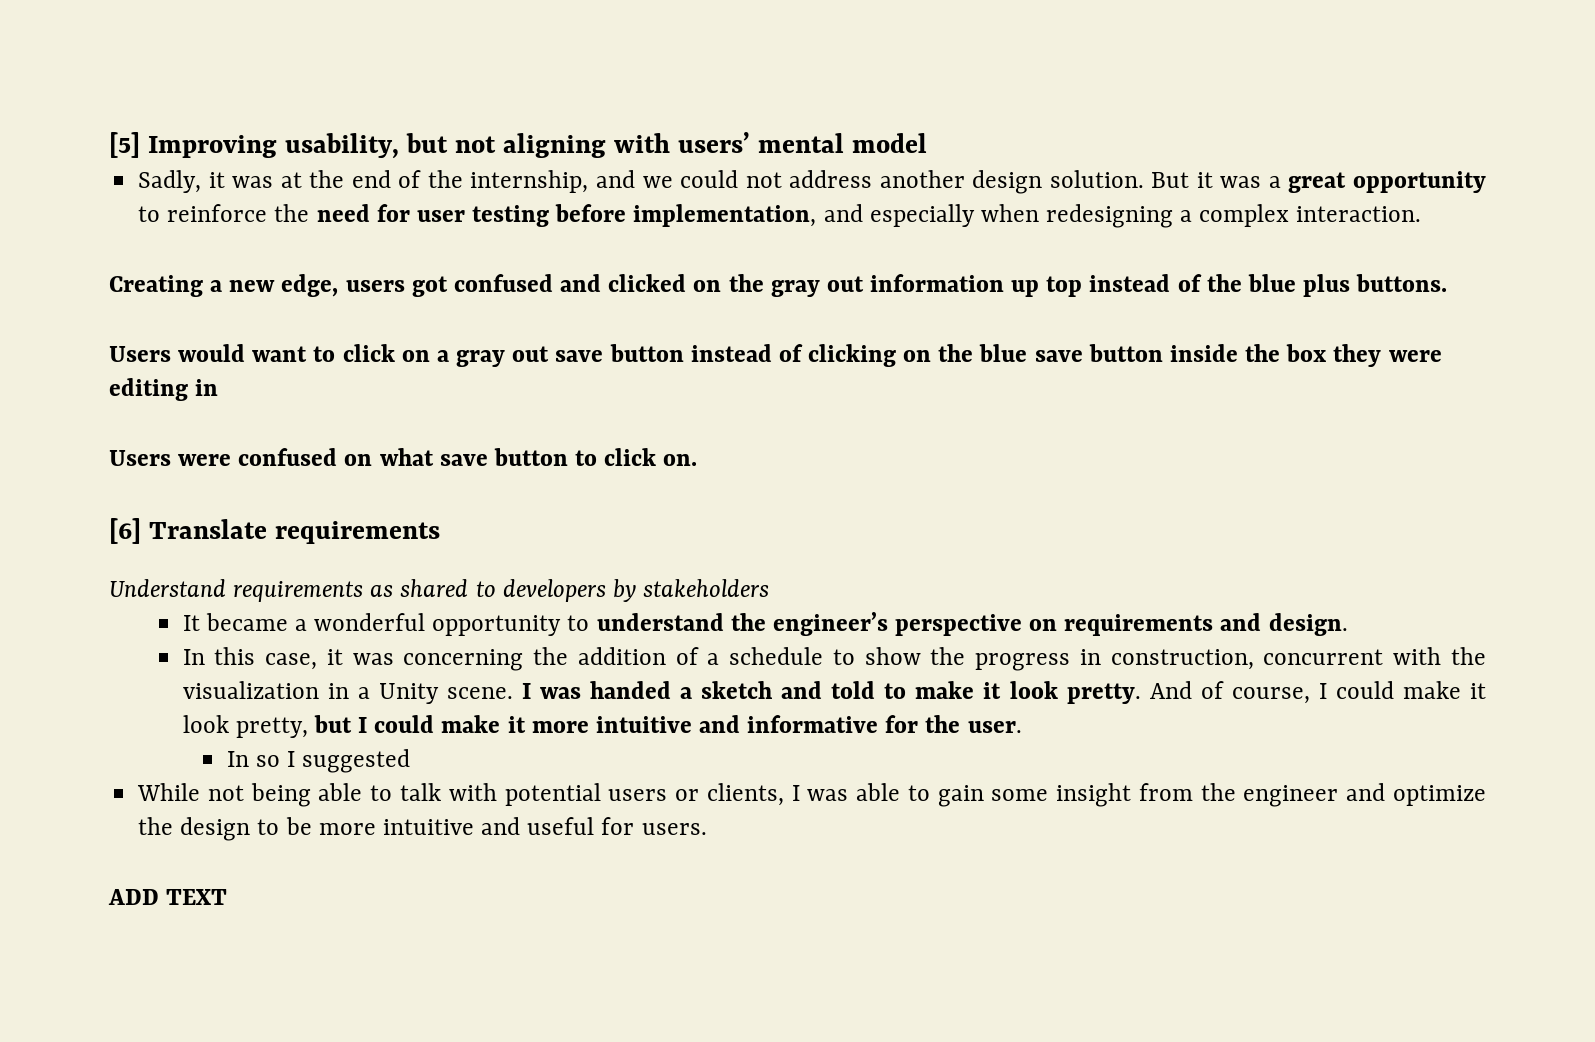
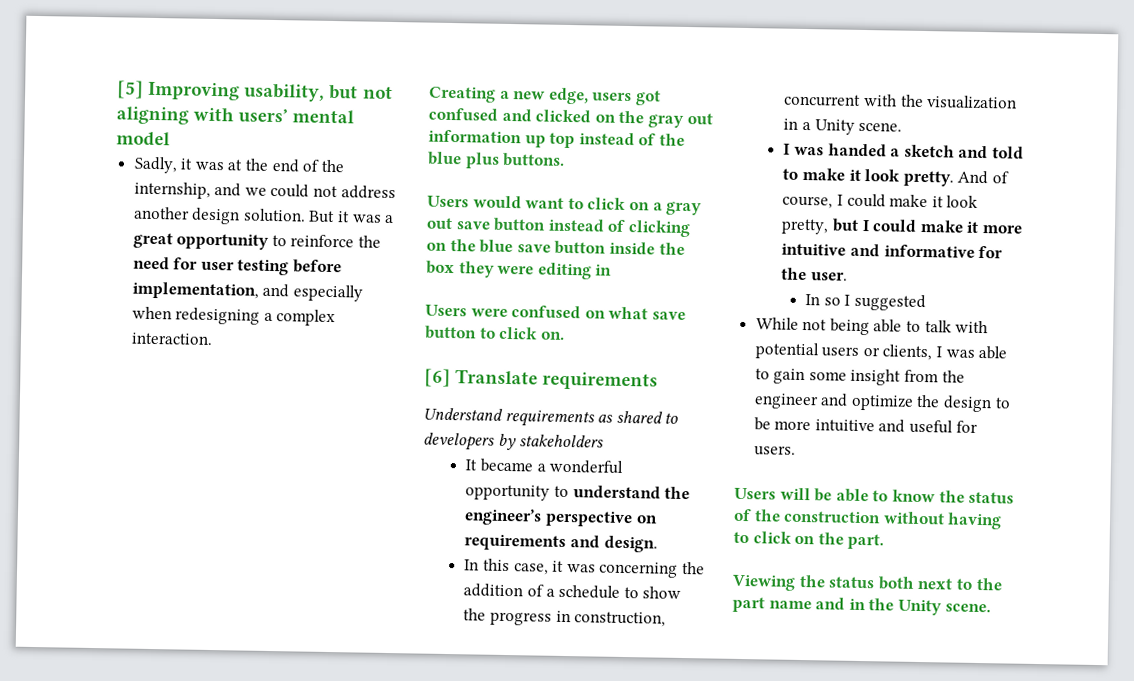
(513, 693) none -> (903, 126) //
[108,889,228,905] ADD TEXT -> [734,487,1015,504] [733,508,1003,530] [733,531,885,550] [732,574,1003,591] [732,596,991,616] Users will be able to know the status of the construction without having to click on the part. // Viewing the status both next to the part name and in the Unity scene.

